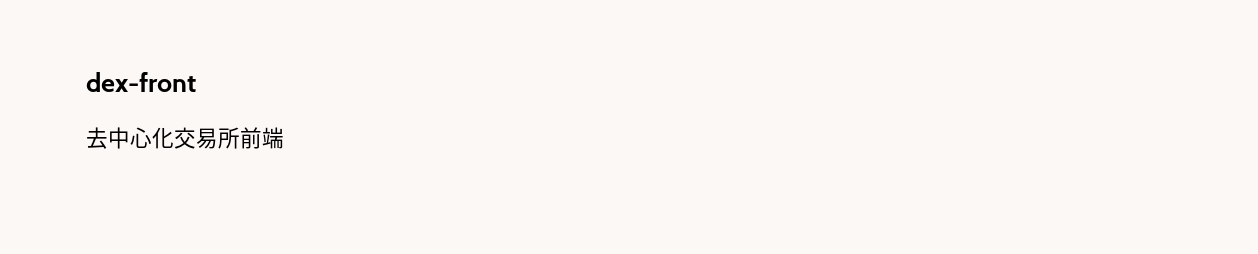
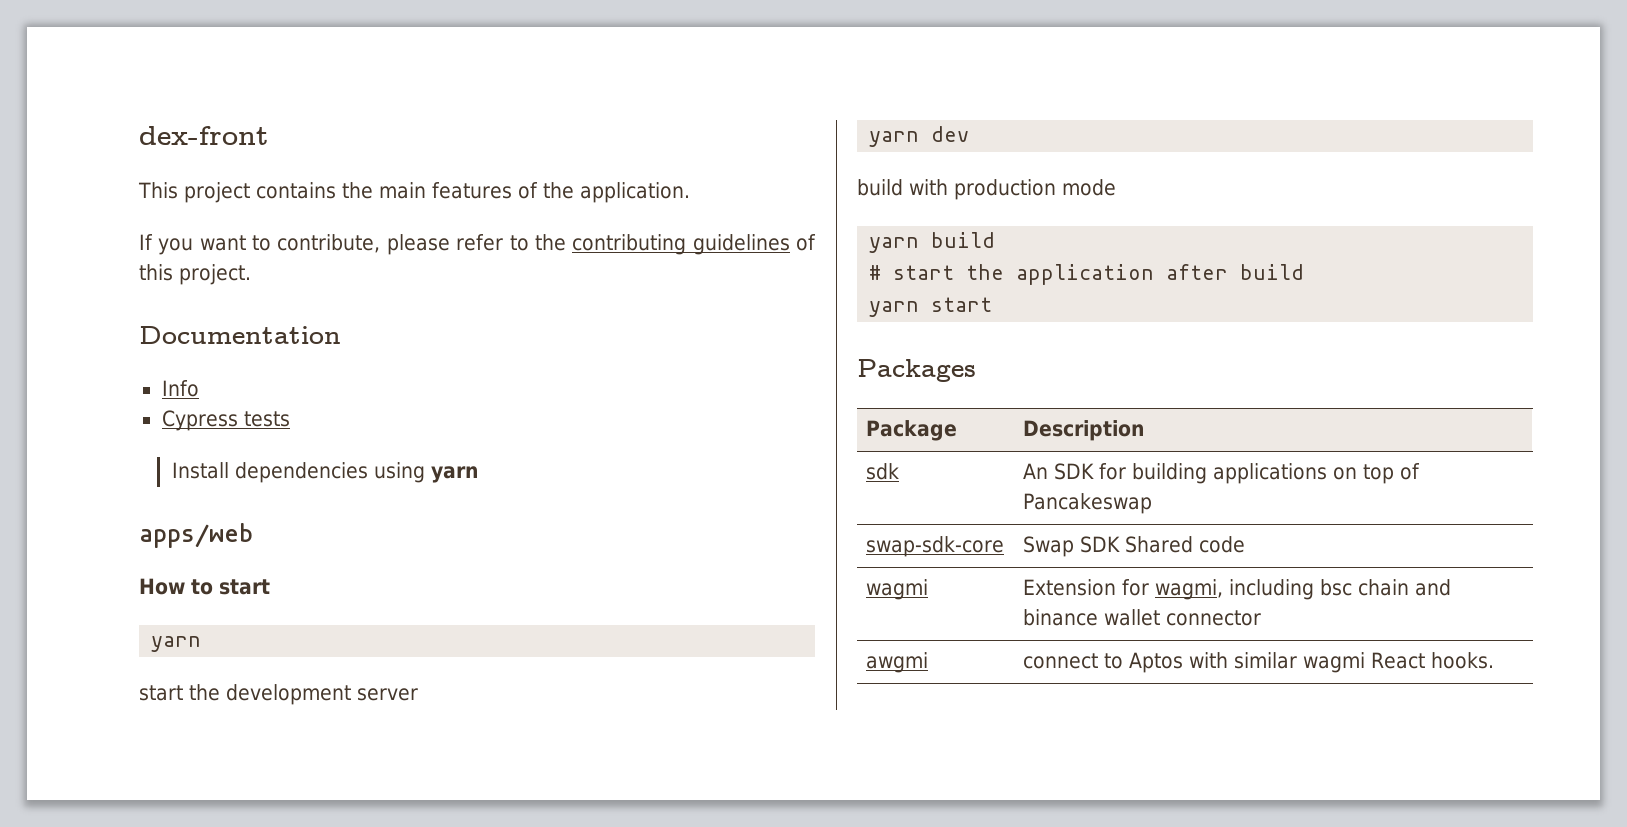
[86,127,284,149] 去中心化交易所前端 -> [138,182,690,203] [139,234,816,255] [139,264,251,285] [139,326,341,344] [161,380,199,397] [161,410,290,431] [171,462,478,483] [139,523,253,548] [139,578,270,595] [151,636,202,652] [139,684,418,705] [869,126,970,147] [857,179,1116,200] [869,232,996,253] [869,264,1305,285] [869,297,993,317] [857,359,976,382] [866,420,958,441] [1023,420,1145,441] [866,463,900,480] [1023,463,1421,484] [1023,493,1153,514] [866,536,1005,557] [1023,536,1246,557] [866,579,929,600] [1023,579,1452,600] [1023,609,1262,626] [866,652,929,673] [1023,652,1495,673] This project contains the main features of the application. // If you want to contribute, please refer to the contributing guidelines of this project. // Documentation // Info // Cypress tests // Install dependencies using yarn // apps/web // How to start // yarn // start the development server // yarn dev // build with production mode // yarn build // # start the application after build // yarn start // Packages // Package | Description // sdk | An SDK for building applications on top of Pancakeswap // swap-sdk-core | Swap SDK Shared code // wagmi | Extension for wagmi, including bsc chain and binance wallet connector // awgmi | connect to Aptos with similar wagmi React hooks.

